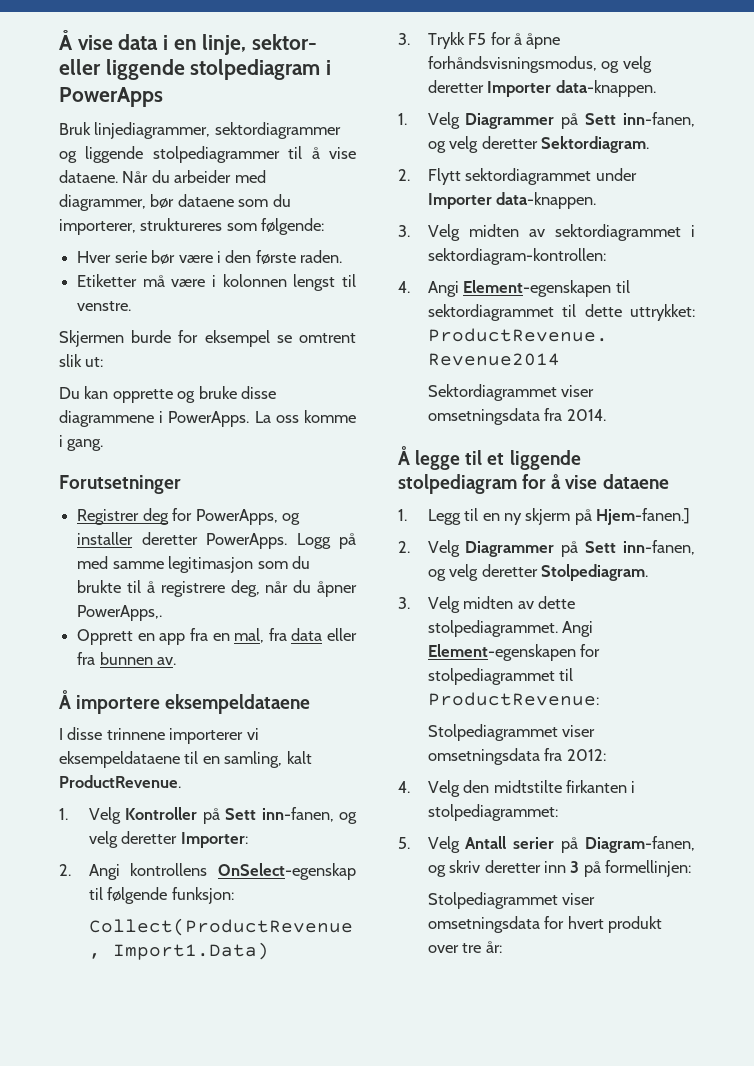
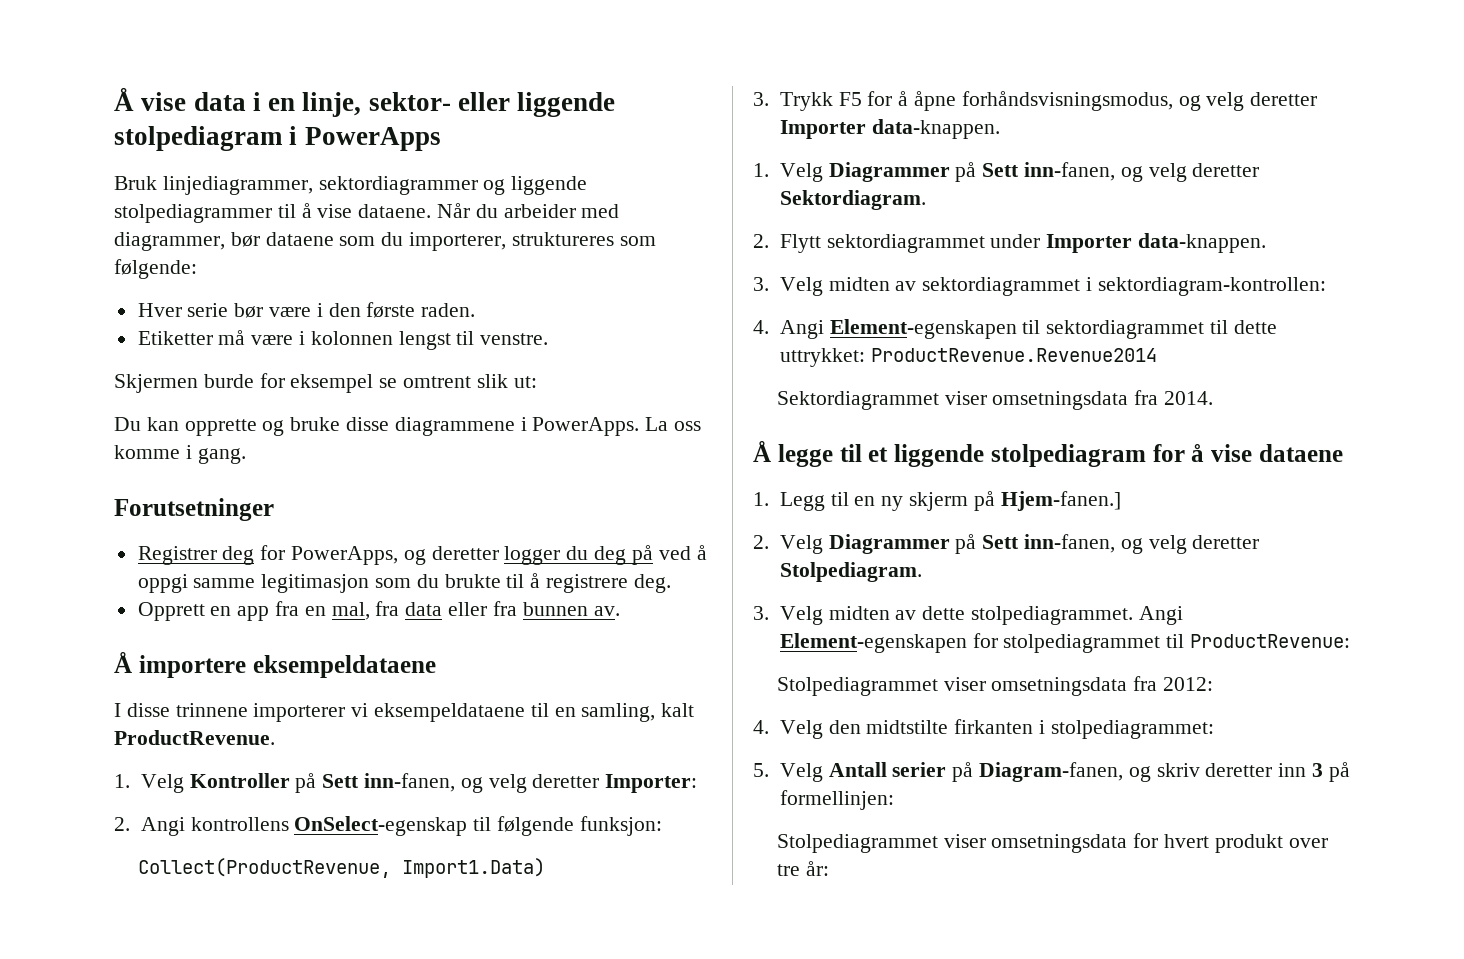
[77,532,357,549] [77,556,109,569] installer deretter PowerApps. Logg på med -> [431,545,707,565] [137,574,188,593] deretter logger du deg på ved å oppgi
[230,580,357,597] [77,605,163,621] deg, når du åpner PowerApps,. -> [633,574,671,593] deg.

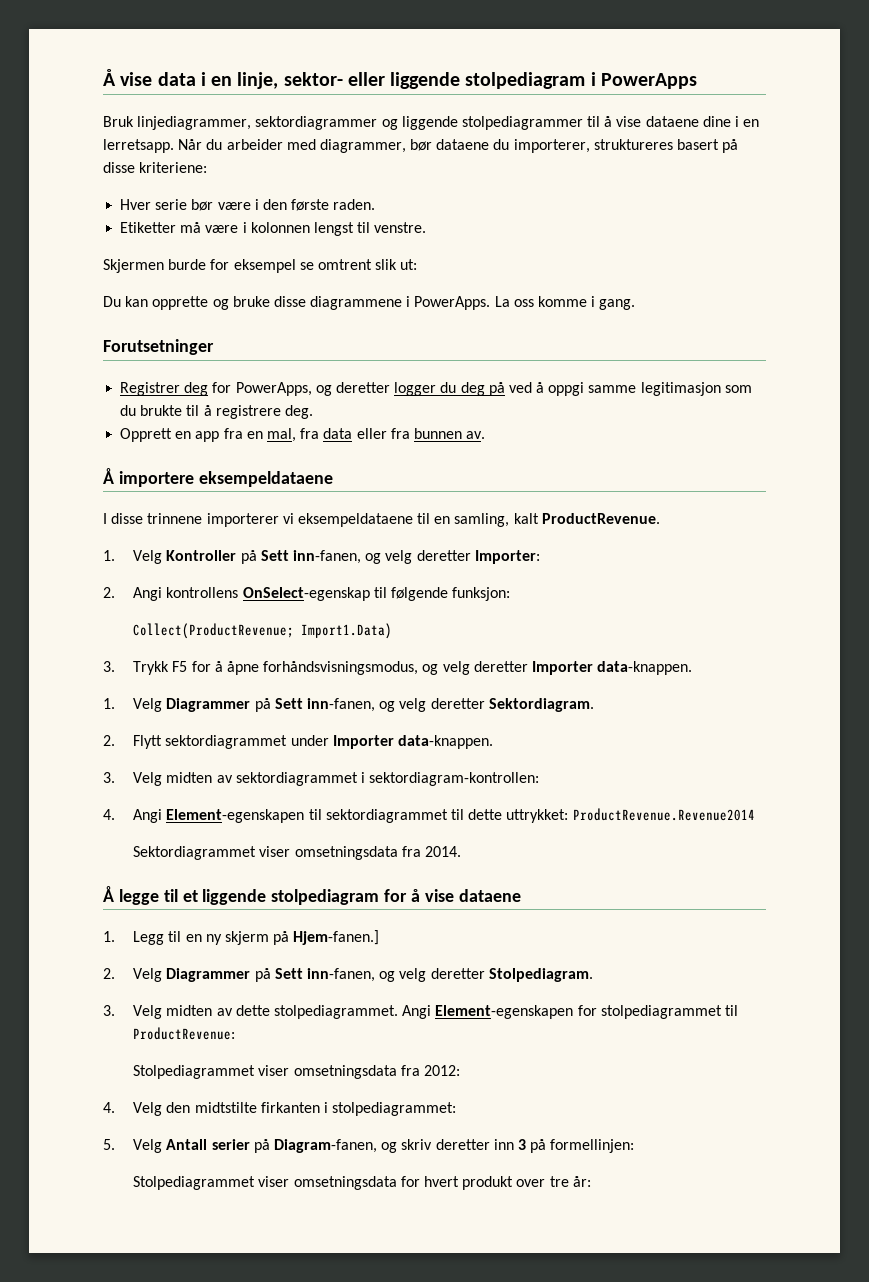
[358,204,432,218] dataene. -> [645,116,760,127] [103,139,174,153] dataene dine i en lerretsapp.
[339,236,376,246] som -> (490, 144) none
[619,236,656,246] [114,259,197,279] som følgende: -> [677,139,739,153] [103,162,208,173] basert på disse kriteriene:
[137,858,391,878] Collect(ProductRevenue, -> [133,623,295,639] Collect(ProductRevenue;

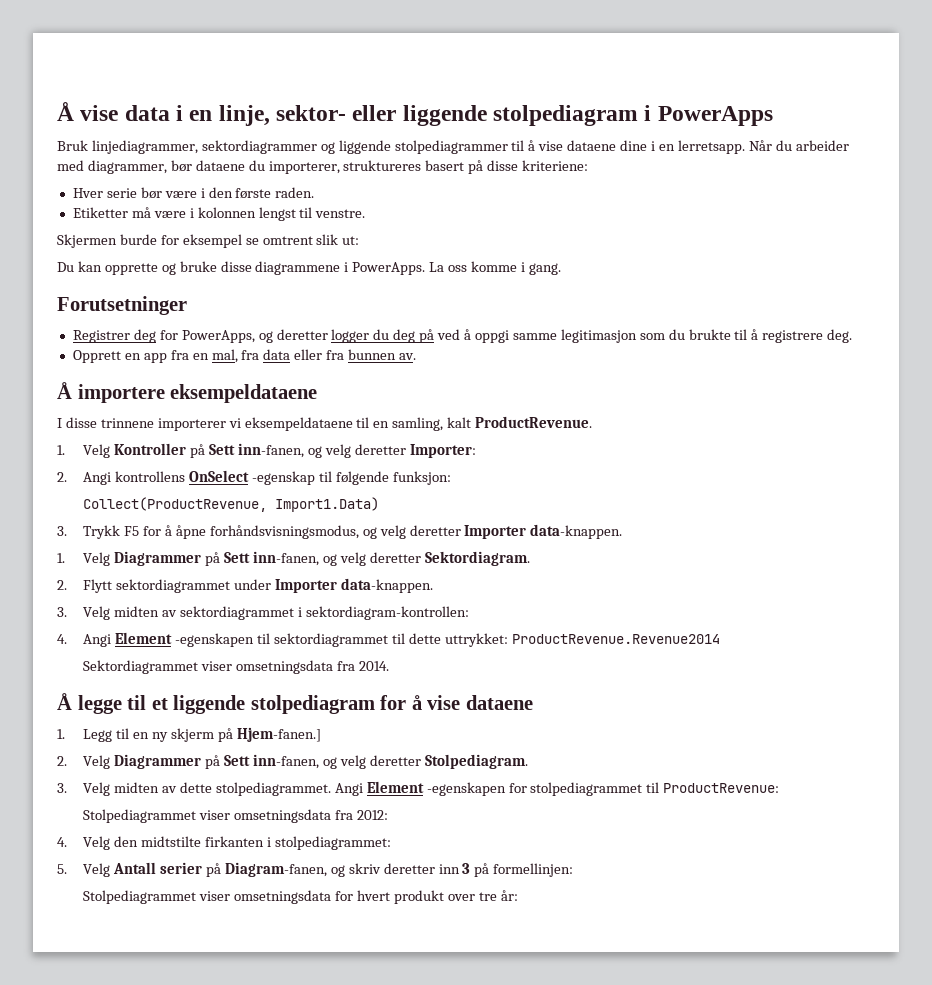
[242,587,370,601] OnSelect-egenskap -> [189,470,315,485] OnSelect -egenskap
[133,623,295,639] Collect(ProductRevenue; -> [83,497,268,512] Collect(ProductRevenue,
[166,809,305,823] Element-egenskapen -> [115,632,255,647] Element -egenskapen
[435,1005,574,1019] Element-egenskapen -> [366,781,506,796] Element -egenskapen

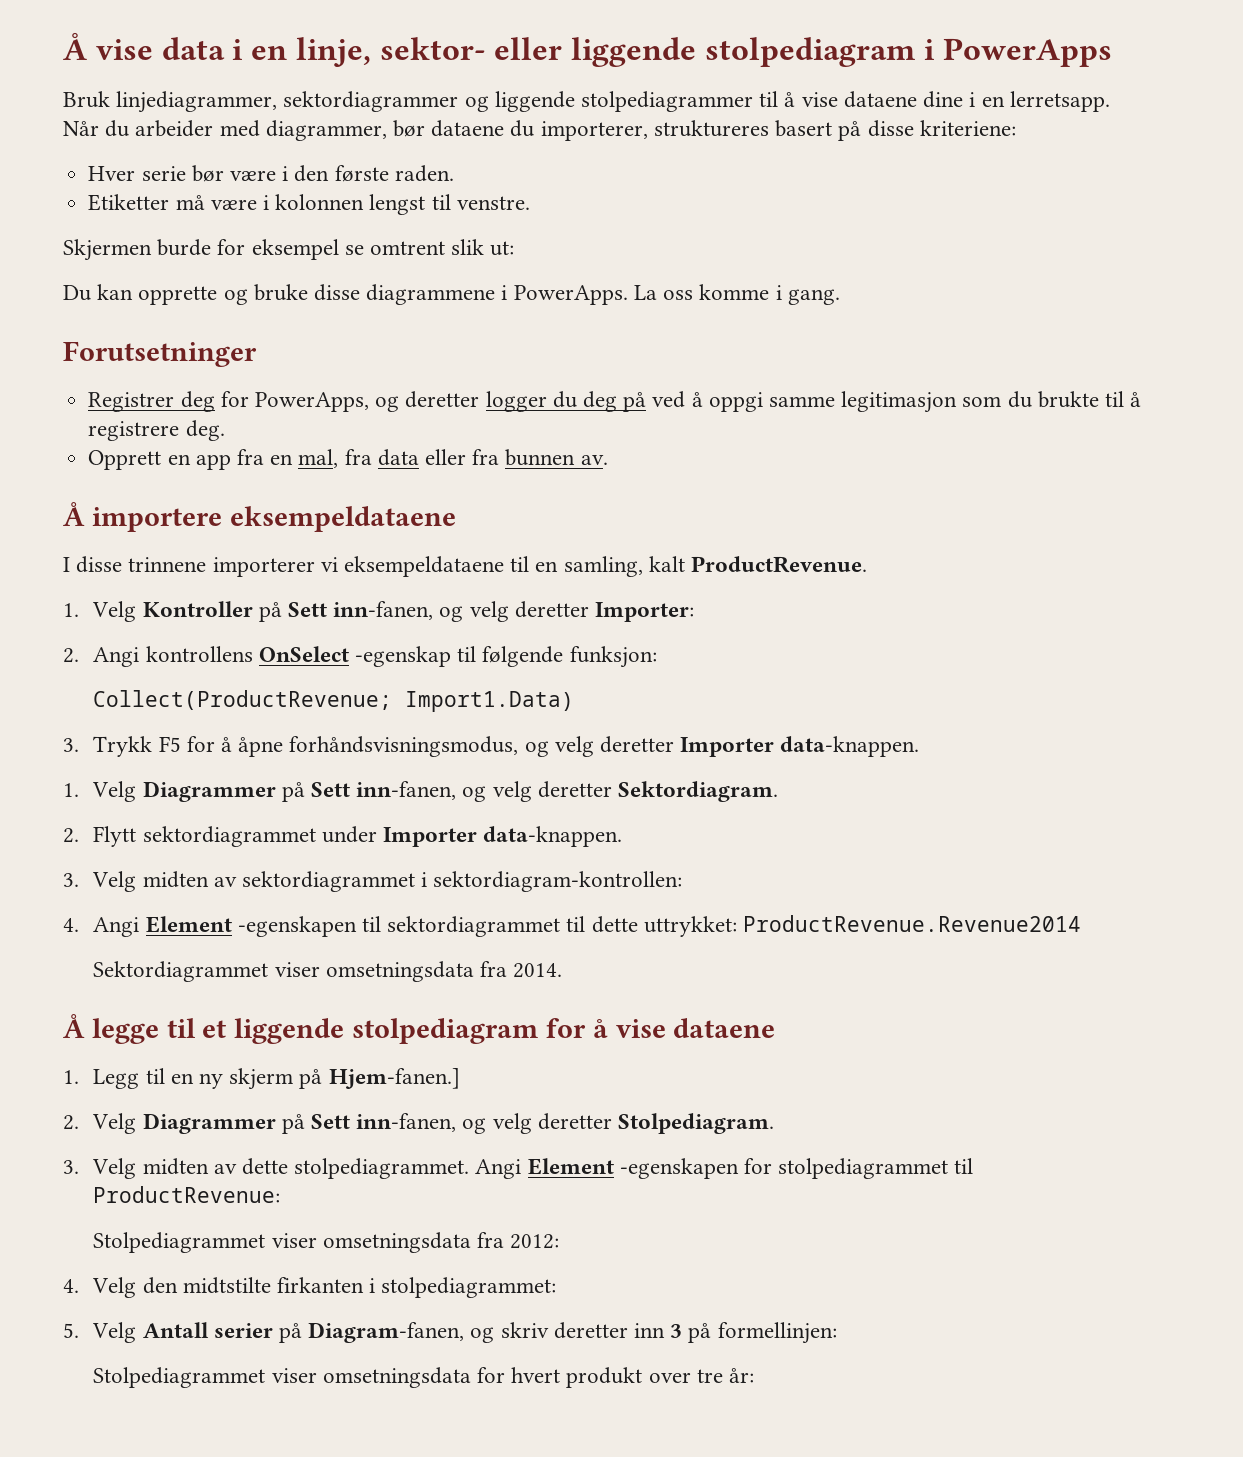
[83,497,268,512] Collect(ProductRevenue, -> [93,690,393,710] Collect(ProductRevenue;

